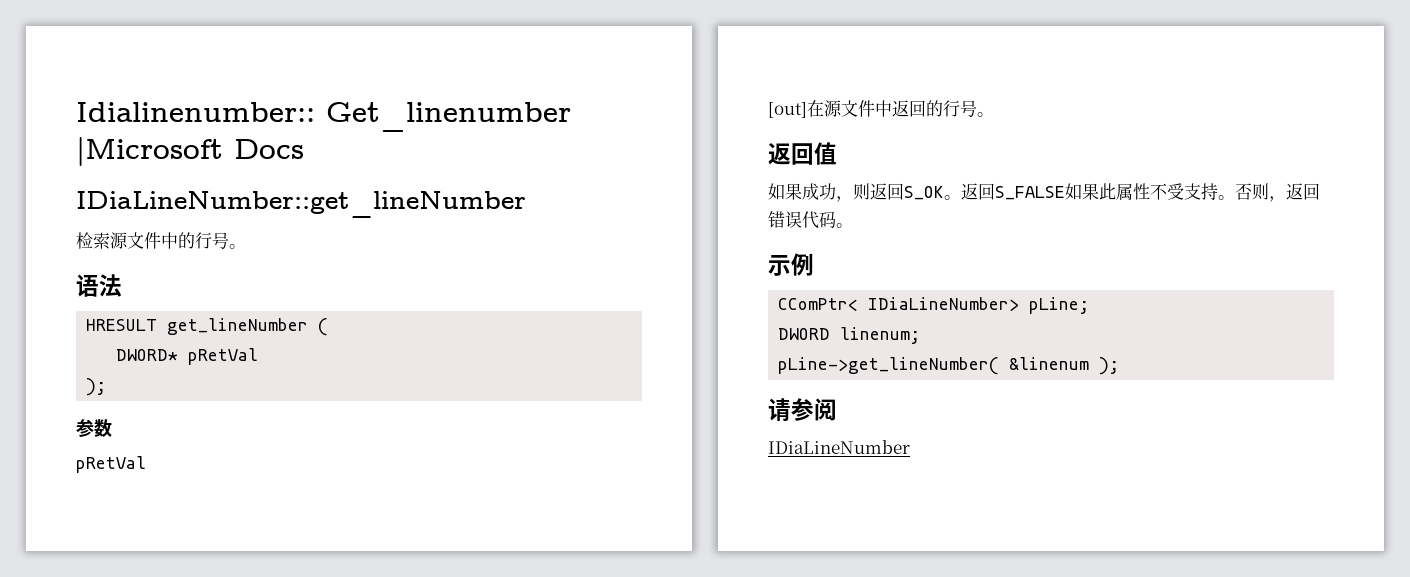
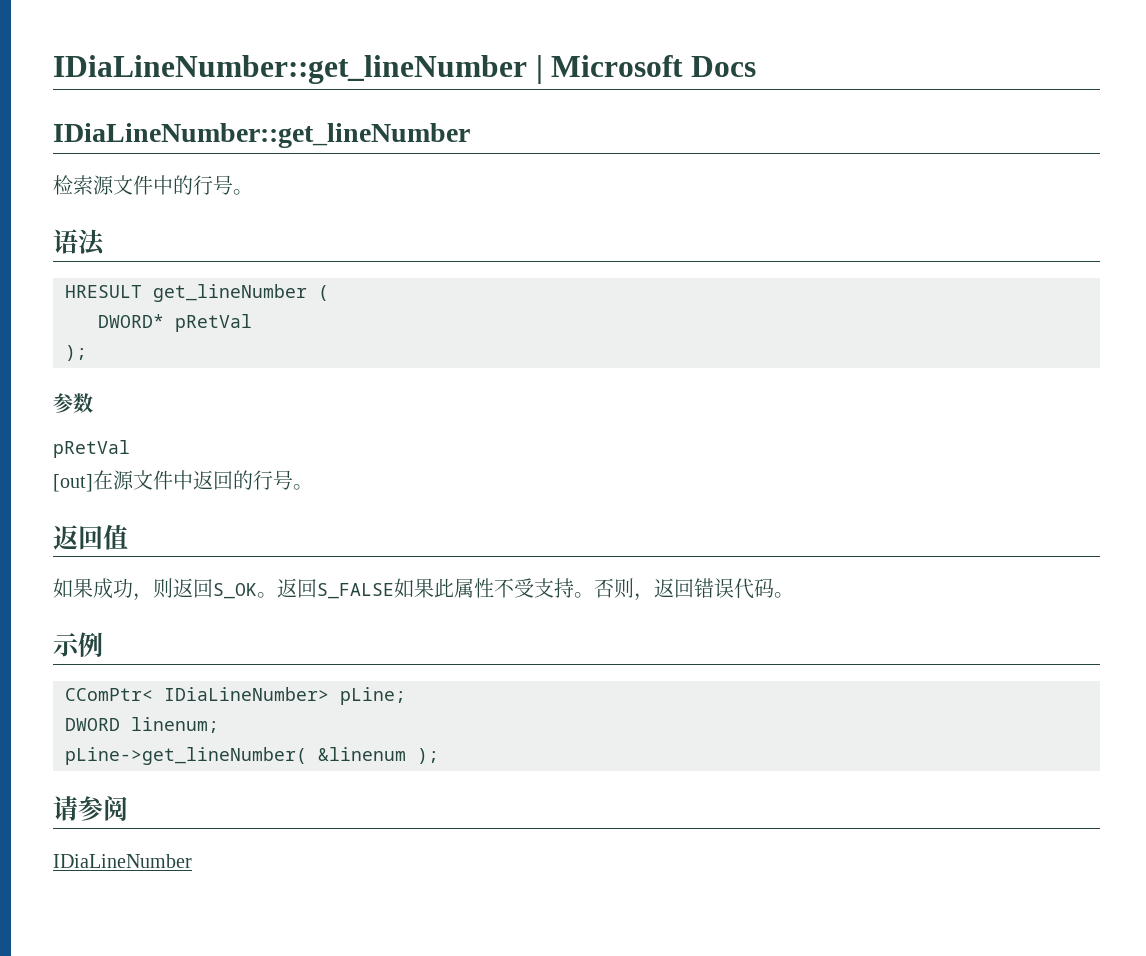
[76,102,571,132] [76,137,223,166] Idialinenumber:: Get_linenumber |Microsoft -> [53,55,684,84] IDiaLineNumber::get_lineNumber | Microsoft

